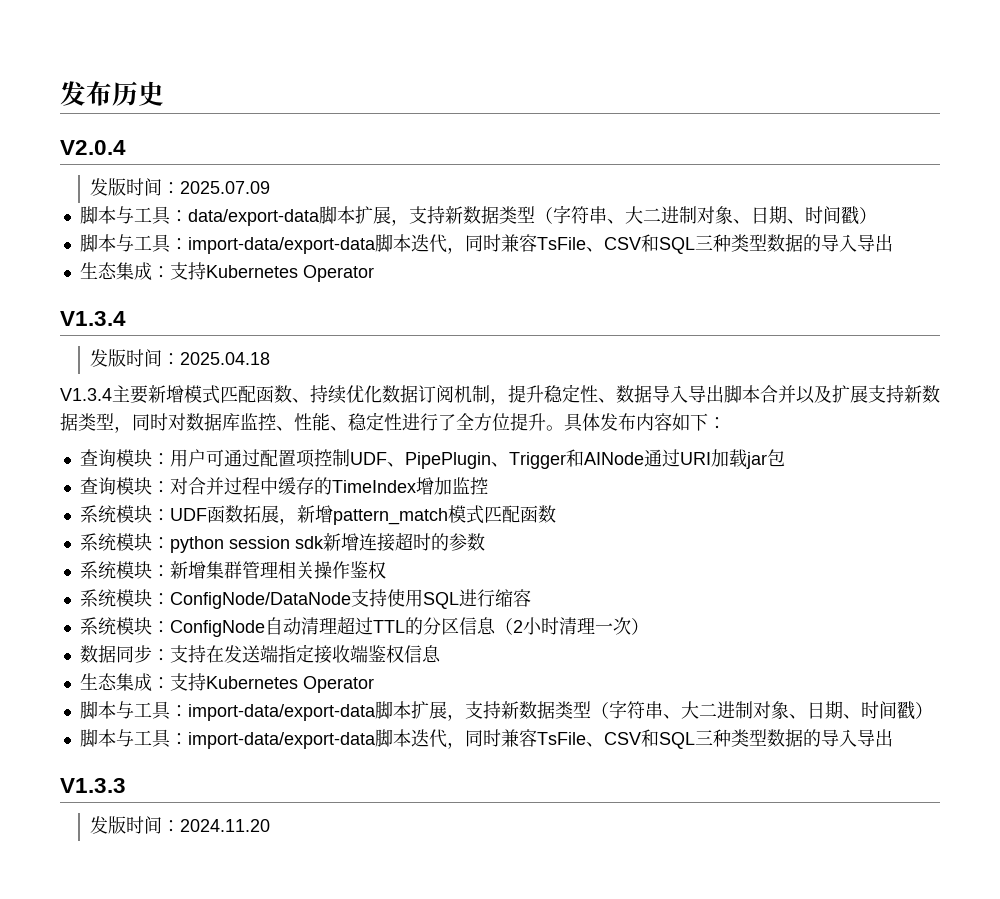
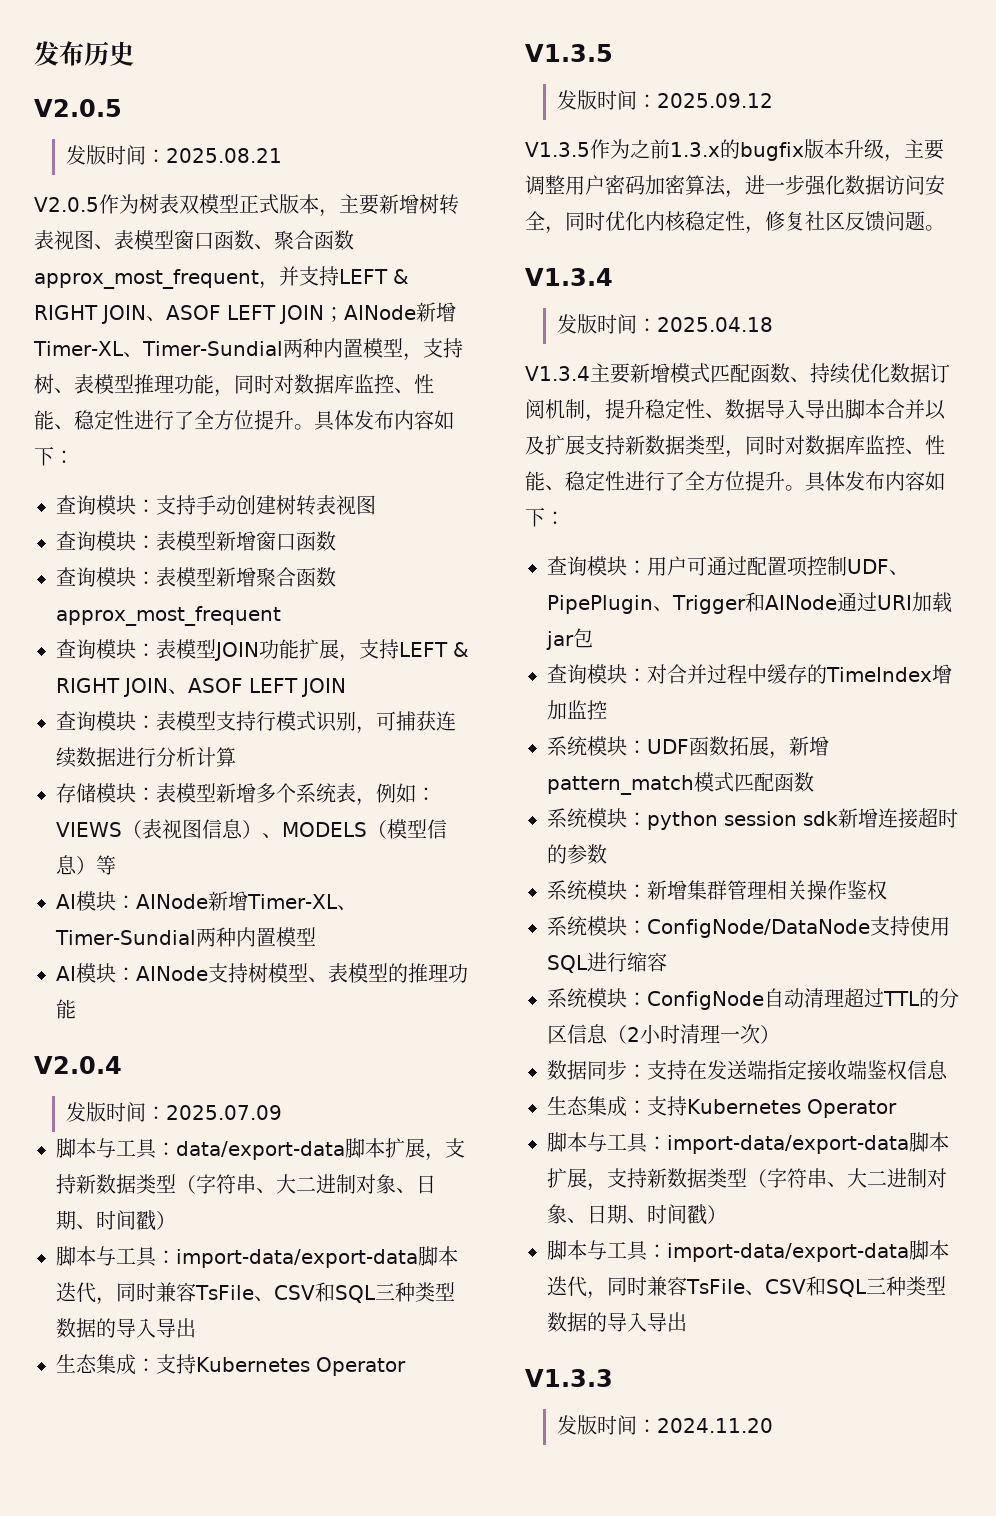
(164, 93) none -> [34,99,122,117] [65,145,282,165] [34,194,459,217] [34,230,354,250] [34,266,409,289] [34,302,456,324] [33,338,463,361] [34,374,434,397] [34,410,454,431] [34,446,74,466] [56,495,376,516] [56,531,336,551] [56,567,336,587] [56,606,281,626] [56,639,469,662] [56,678,346,697] [56,711,456,734] [56,747,236,768] [56,783,436,806] [56,819,447,839] [56,855,116,875] [56,891,357,911] [55,927,316,947] [56,963,468,983] [56,999,76,1019] // V2.0.5 // 发版时间：2025.08.21 // V2.0.5作为树表双模型正式版本，主要新增树转表视图、表模型窗口函数、聚合函数approx_most_frequent，并支持LEFT & RIGHT JOIN、ASOF LEFT JOIN；AINode新增Timer-XL、Timer-Sundial两种内置模型，支持树、表模型推理功能，同时对数据库监控、性能、稳定性进行了全方位提升。具体发布内容如下： // 查询模块：支持手动创建树转表视图 // 查询模块：表模型新增窗口函数 // 查询模块：表模型新增聚合函数approx_most_frequent // 查询模块：表模型JOIN功能扩展，支持LEFT & RIGHT JOIN、ASOF LEFT JOIN // 查询模块：表模型支持行模式识别，可捕获连续数据进行分析计算 // 存储模块：表模型新增多个系统表，例如：VIEWS（表视图信息）、MODELS（模型信息）等 // AI模块：AINode新增Timer-XL、Timer-Sundial两种内置模型 // AI模块：AINode支持树模型、表模型的推理功能
(374, 273) none -> [525,44,613,62] [556,90,773,110] [525,139,944,162] [525,175,945,198] [525,211,945,234] // V1.3.5 // 发版时间：2025.09.12 // V1.3.5作为之前1.3.x的bugfix版本升级，主要调整用户密码加密算法，进一步强化数据访问安全，同时优化内核稳定性，修复社区反馈问题。

